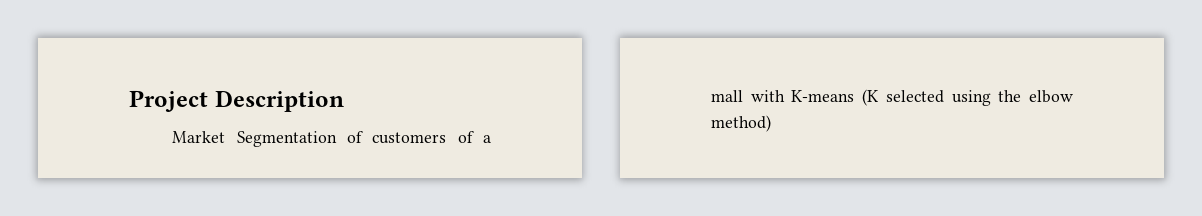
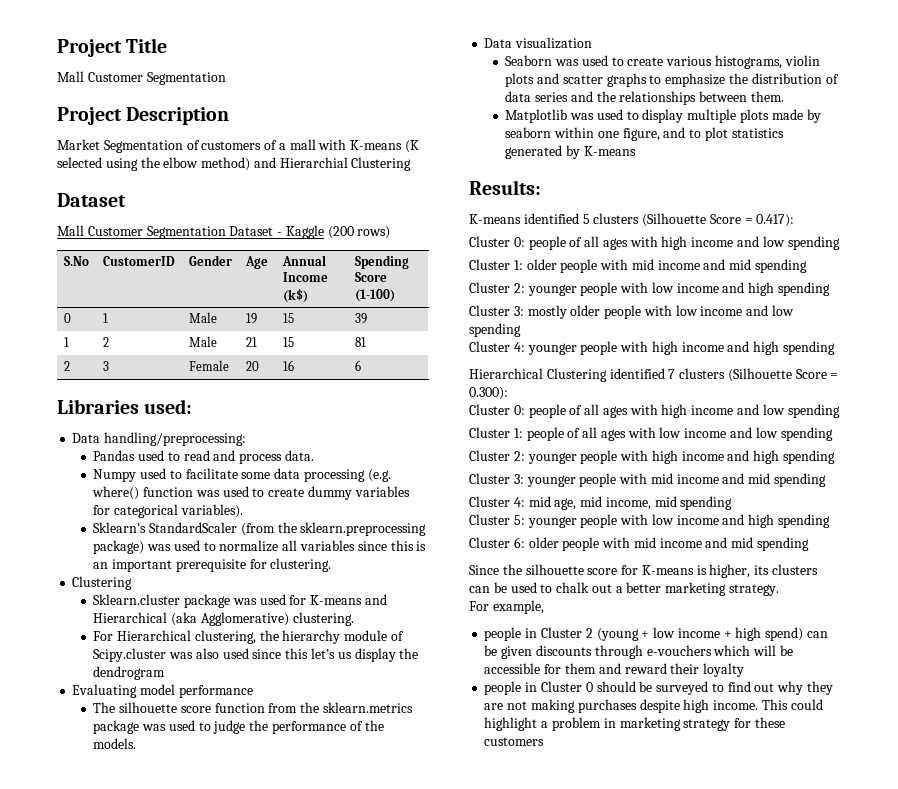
[129,90,208,112] Project -> [57,38,168,57] [57,71,226,85] [57,107,122,125] Project Title // Mall Customer Segmentation // Project
(771, 123) none -> [253,157,412,171] [57,193,126,207] [57,225,391,239] [63,256,89,266] [102,256,175,266] [188,255,232,266] [244,256,268,269] [281,255,326,266] [282,272,328,282] [282,288,308,303] [354,255,409,269] [354,272,387,282] [354,289,395,302] [63,313,71,323] [102,313,108,323] [188,312,217,323] [245,313,257,324] [282,313,294,323] [354,313,367,324] [63,337,69,347] [102,337,109,347] [188,336,217,347] [245,337,257,347] [282,337,294,347] [354,337,366,347] [63,361,70,371] [102,361,109,371] [188,360,229,371] [245,361,259,371] [282,360,294,371] [354,360,361,371] [57,399,193,414] [72,432,247,446] [93,450,315,464] [93,468,391,482] [92,486,410,500] [93,504,243,518] [93,522,427,536] [93,540,427,554] [93,558,332,572] [72,576,133,590] [93,594,388,608] [93,612,354,626] [93,630,405,644] [93,648,419,662] [93,666,166,680] [72,684,253,698] [93,702,414,713] [93,720,384,734] [93,738,137,749] [484,37,593,49] [505,55,820,69] [505,73,839,87] [505,91,785,105] [505,109,821,123] [505,127,784,141] [505,145,636,159] [469,180,541,195] [469,213,795,227] [469,236,840,250] [469,259,808,273] [469,282,831,296] [469,305,795,319] [469,323,521,337] [469,341,836,355] [469,368,839,382] [469,387,508,400] [469,404,840,418] [469,427,833,441] [469,450,836,464] [469,473,827,487] [469,496,733,510] [469,514,831,528] [469,537,810,551] [469,564,819,578] [469,582,780,596] [469,600,544,614] [484,627,828,641] [484,645,793,659] [484,663,745,677] [484,681,833,695] [484,699,823,713] [484,717,785,731] [484,737,545,746] and Hierarchial Clustering // Dataset // Mall Customer Segmentation Dataset - Kaggle (200 rows) // S.No | CustomerID | Gender | Age | Annual Income (k$) | Spending Score (1-100) // 0 | 1 | Male | 19 | 15 | 39 // 1 | 2 | Male | 21 | 15 | 81 // 2 | 3 | Female | 20 | 16 | 6 // Libraries used: // Data handling/preprocessing: // Pandas used to read and process data. // Numpy used to facilitate some data processing (e.g. where() function was used to create dummy variables for categorical variables). // Sklearn’s StandardScaler (from the sklearn.preprocessing package) was used to normalize all variables since this is an important prerequisite for clustering. // Clustering // Sklearn.cluster package was used for K-means and Hierarchical (aka Agglomerative) clustering. // For Hierarchical clustering, the hierarchy module of Scipy.cluster was also used since this let’s us display the dendrogram // Evaluating model performance // The silhouette score function from the sklearn.metrics package was used to judge the performance of the models. // Data visualization // Seaborn was used to create various histograms, violin plots and scatter graphs to emphasize the distribution of data series and the relationships between them. // Matplotlib was used to display multiple plots made by seaborn within one figure, and to plot statistics generated by K-means // Results: // K-means identified 5 clusters (Silhouette Score = 0.417): // Cluster 0: people of all ages with high income and low spending // Cluster 1: older people with mid income and mid spending // Cluster 2: younger people with low income and high spending // Cluster 3: mostly older people with low income and low spending // Cluster 4: younger people with high income and high spending // Hierarchical Clustering identified 7 clusters (Silhouette Score = 0.300): // Cluster 0: people of all ages with high income and low spending // Cluster 1: people of all ages with low income and low spending // Cluster 2: younger people with high income and high spending // Cluster 3: younger people with mid income and mid spending // Cluster 4: mid age, mid income, mid spending // Cluster 5: younger people with low income and high spending // Cluster 6: older people with mid income and mid spending // Since the silhouette score for K-means is higher, its clusters can be used to chalk out a better marketing strategy. // For example, // people in Cluster 2 (young + low income + high spend) can be given discounts through e-vouchers which will be accessible for them and reward their loyalty // people in Cluster 0 should be surveyed to find out why they are not making purchases despite high income. This could highlight a problem in marketing strategy for these customers

